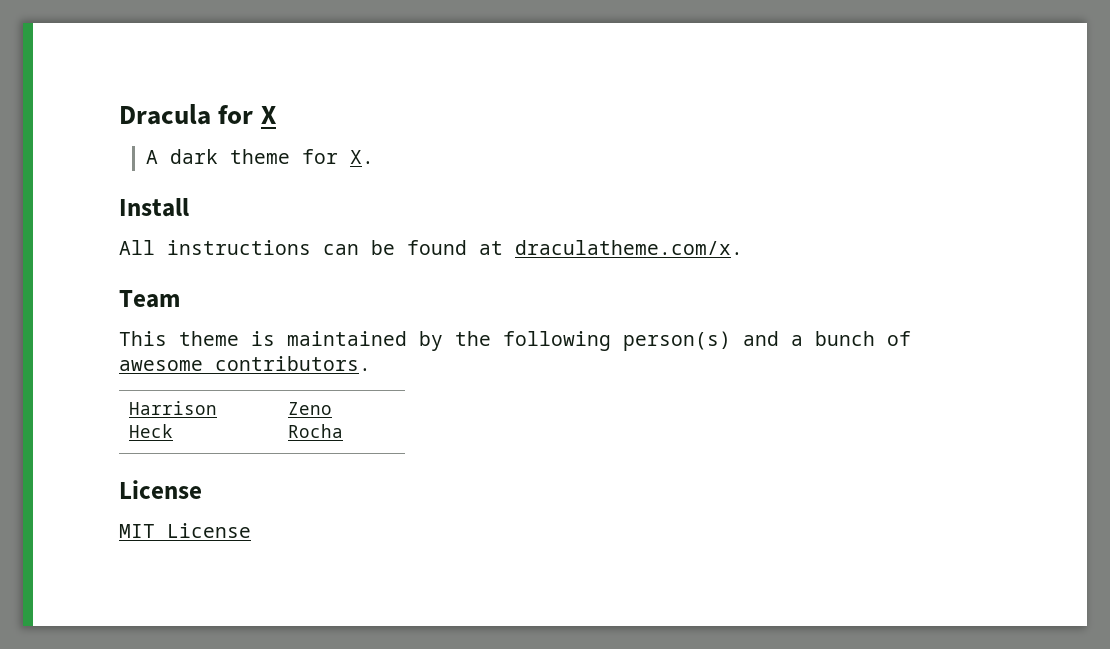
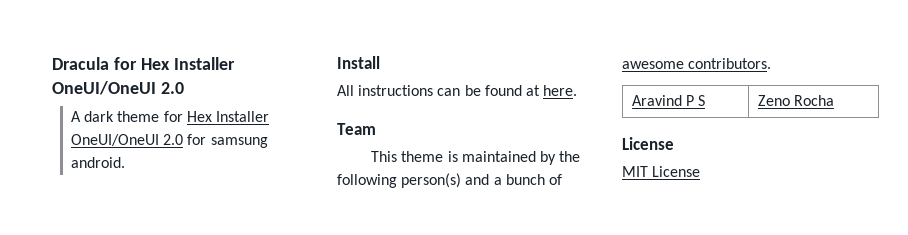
[260,106,276,124] X -> [140,57,235,70] [52,81,184,95] Hex Installer OneUI/OneUI 2.0
[349,150,374,164] X. -> [186,111,270,122] [71,134,268,148] [71,157,126,168] Hex Installer OneUI/OneUI 2.0 for samsung android.
[515,240,743,255] draculatheme.com/x. -> [543,85,578,96] here.
[128,401,217,415] [128,424,173,438] Harrison Heck -> [631,95,705,106] Aravind P S

